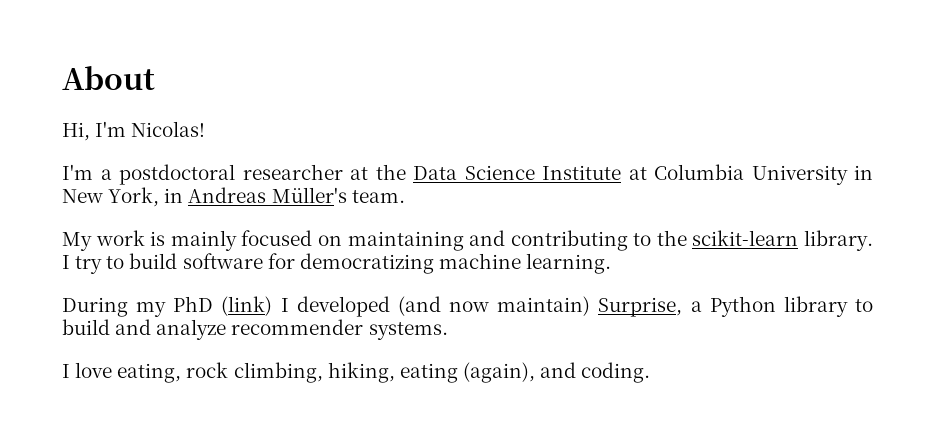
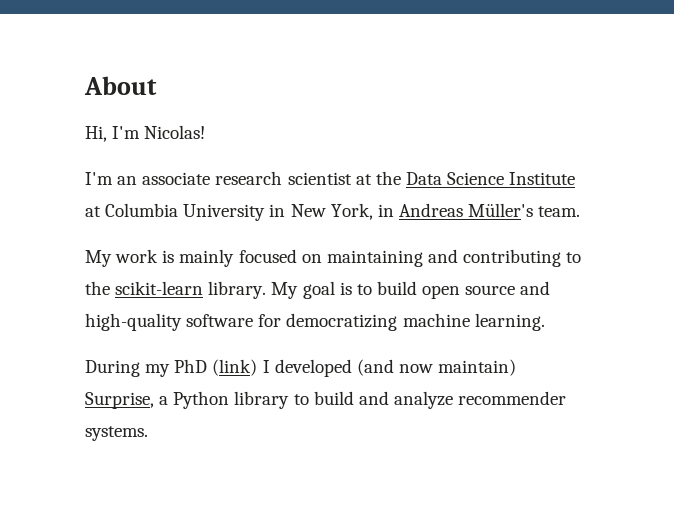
[100,164,343,185] a postdoctoral researcher -> [117,171,352,185] an associate research scientist
[62,253,178,274] I try to build -> [271,281,551,299] [85,313,182,331] My goal is to build open source and high-quality
[62,362,651,383] // I love eating, rock climbing, hiking, eating (again), and coding. -> (148, 433) none

